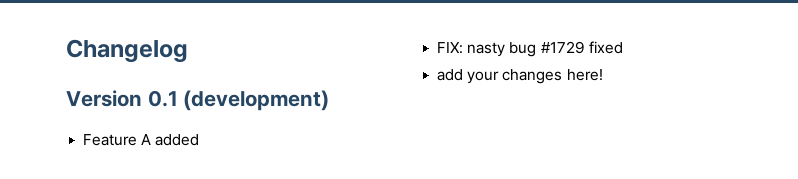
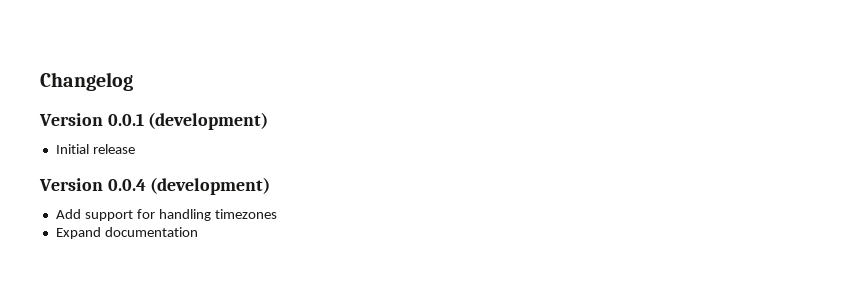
[147,90,330,111] [83,134,200,146] [437,41,623,57] [437,69,603,84] 0.1 (development) // Feature A added // FIX: nasty bug #1729 fixed // add your changes here! -> [107,112,269,130] [55,144,135,154] [39,177,271,195] [55,209,277,221] [55,227,198,239] 0.0.1 (development) // Initial release // Version 0.0.4 (development) // Add support for handling timezones // Expand documentation

